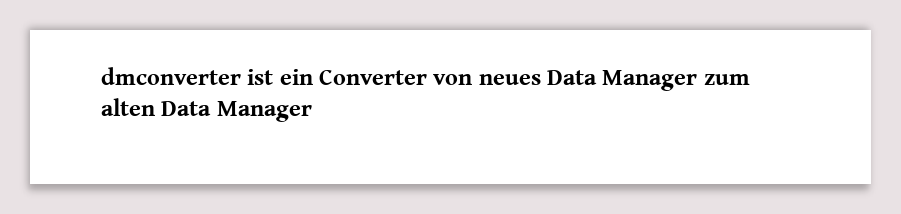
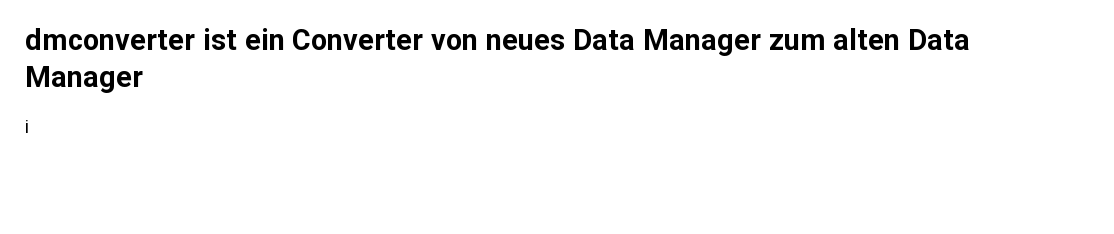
(312, 111) none -> [25,120,29,133] // i

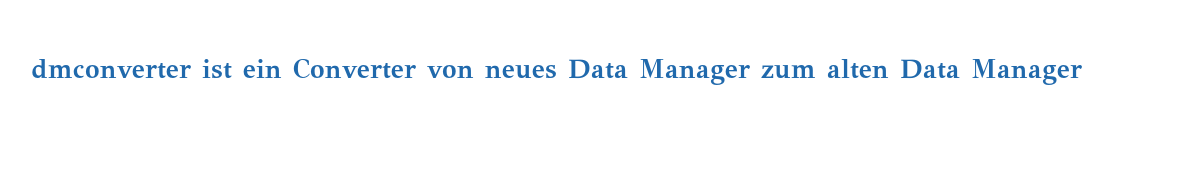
[25,120,29,133] // i -> (1082, 72) none

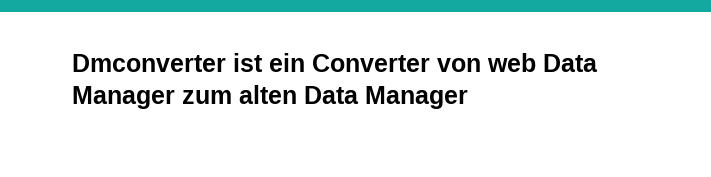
[31,59,191,79] dmconverter -> [72,54,226,72] Dmconverter
[485,65,557,79] neues -> [487,53,536,72] web

